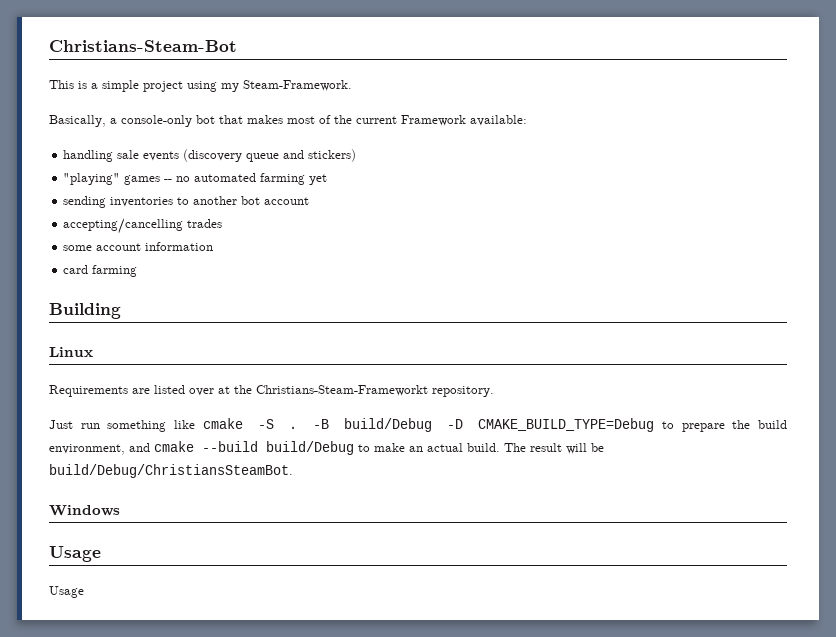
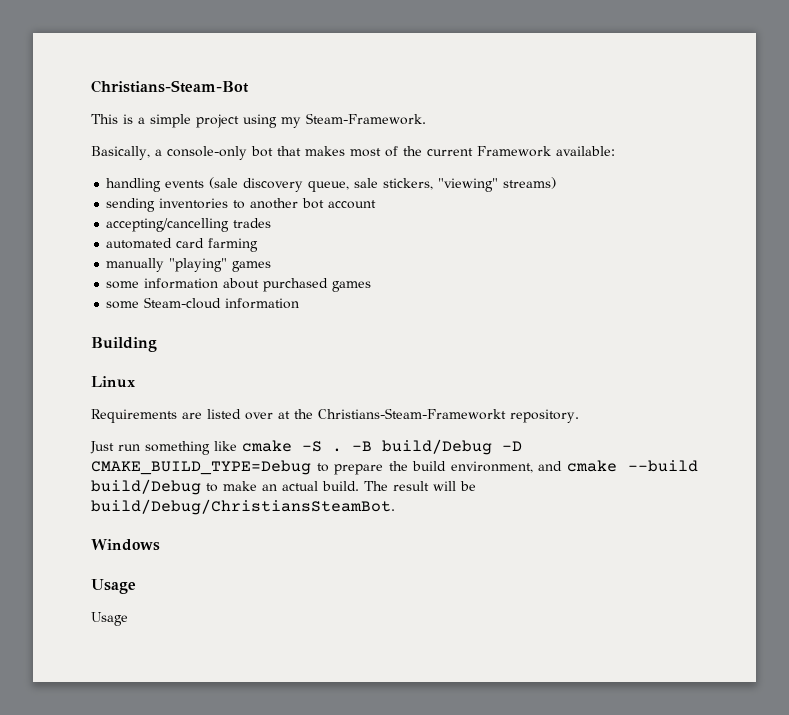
[117,149,357,162] [63,173,328,185] sale events (discovery queue and stickers) // "playing" games -- no automated farming yet -> [165,177,557,192] events (sale discovery queue, sale stickers, "viewing" streams)
[63,242,214,251] some account information // -> [106,238,173,249] automated
(138, 271) none -> [106,258,272,272] [106,278,372,292] [106,297,300,309] // manually "playing" games // some information about purchased games // some Steam-cloud information

